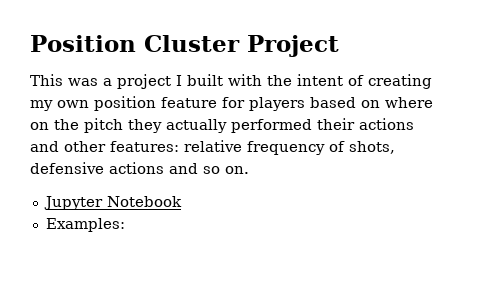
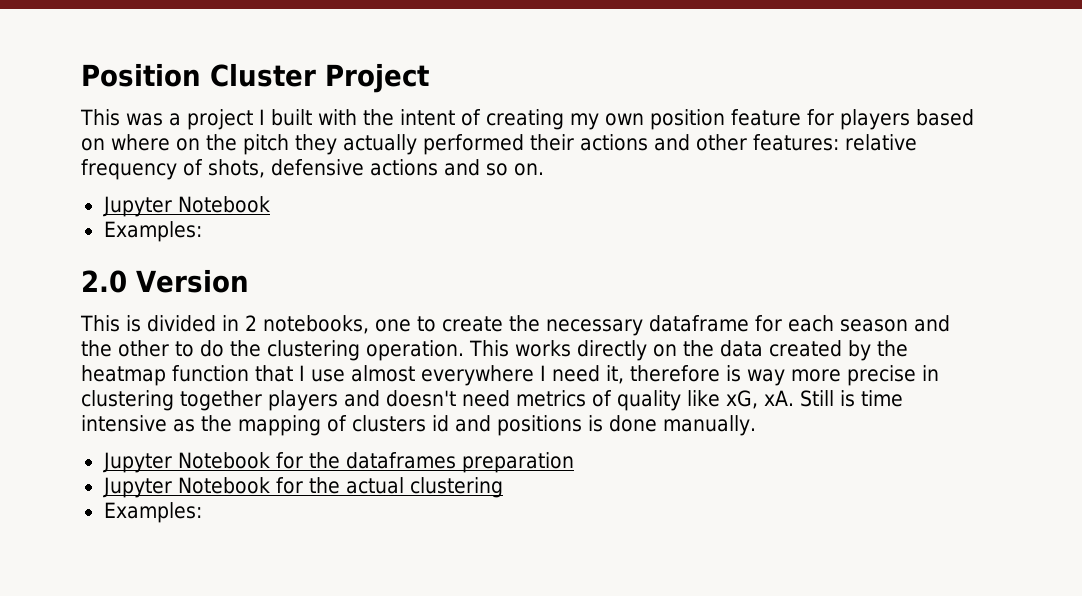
(125, 225) none -> [81,269,249,293] [80,315,950,336] [81,340,908,361] [81,365,939,386] [81,390,903,411] [81,415,756,436] [102,452,574,473] [102,477,503,498] [103,502,202,523] // 2.0 Version // This is divided in 2 notebooks, one to create the necessary dataframe for each season and the other to do the clustering operation. This works directly on the data created by the heatmap function that I use almost everywhere I need it, therefore is way more precise in clustering together players and doesn't need metrics of quality like xG, xA. Still is time intensive as the mapping of clusters id and positions is done manually. // Jupyter Notebook for the dataframes preparation // Jupyter Notebook for the actual clustering // Examples:

